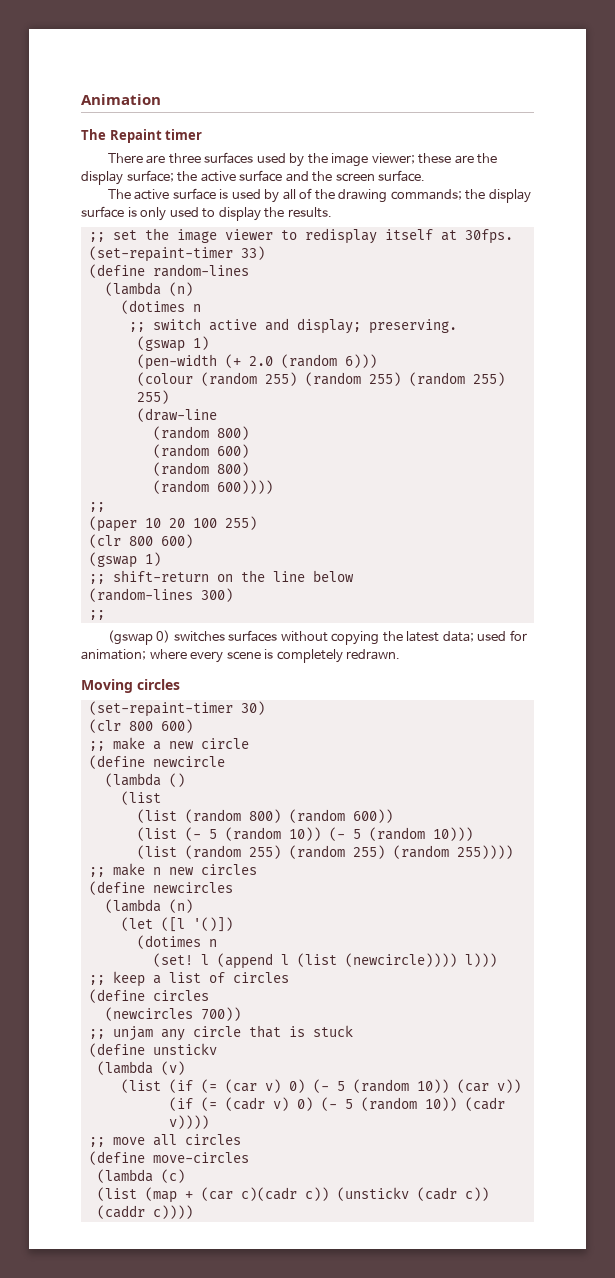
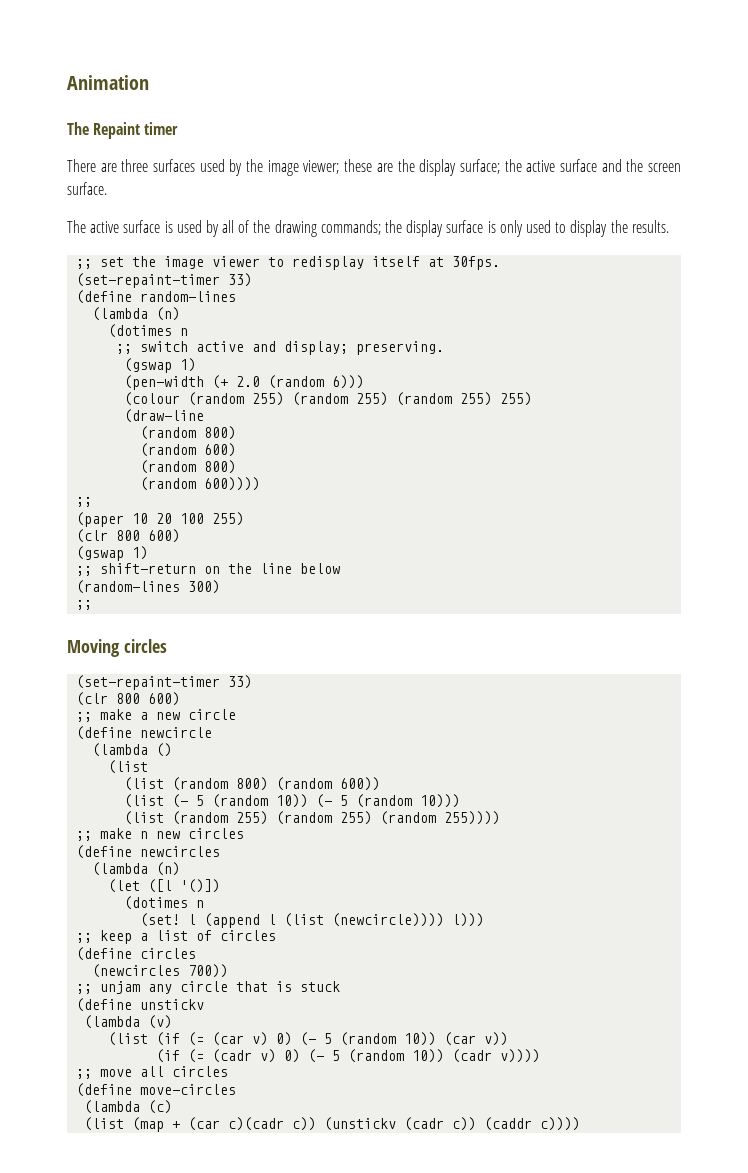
[107,630,527,645] [81,649,401,663] // (gswap 0) switches surfaces without copying the latest data; used for animation; where every scene is completely redrawn. -> (93, 605) none
[240,701,265,715] 30) -> [228,675,253,689] 33)

